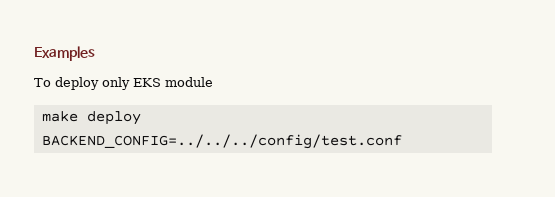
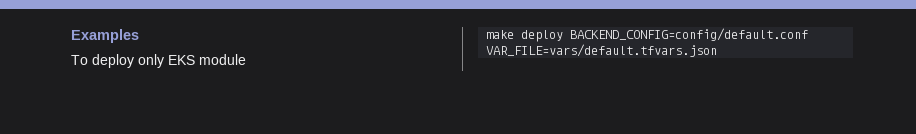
[41,134,402,149] BACKEND_CONFIG=../../../config/test.conf -> [570,28,809,41] [486,44,718,57] BACKEND_CONFIG=config/default.conf VAR_FILE=vars/default.tfvars.json

